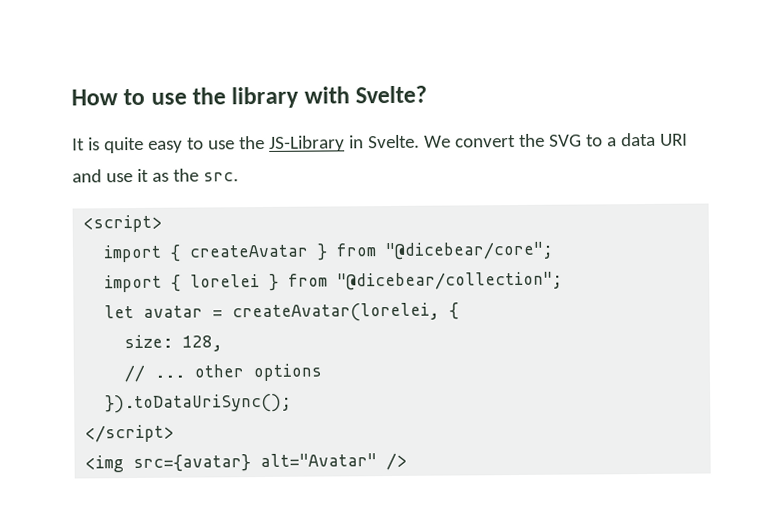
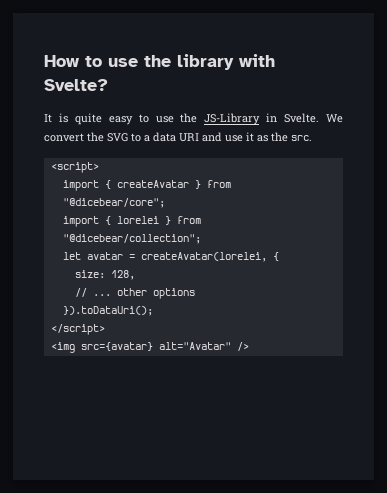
[105,393,293,414] }).toDataUriSync(); -> [62,306,153,316] }).toDataUri();

